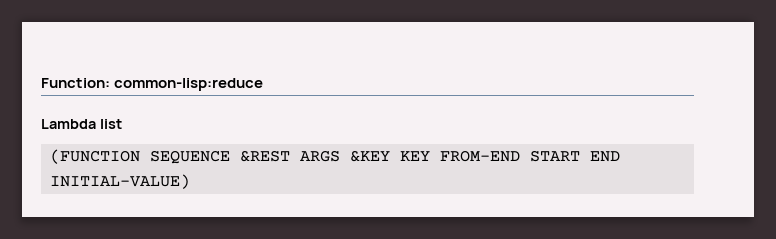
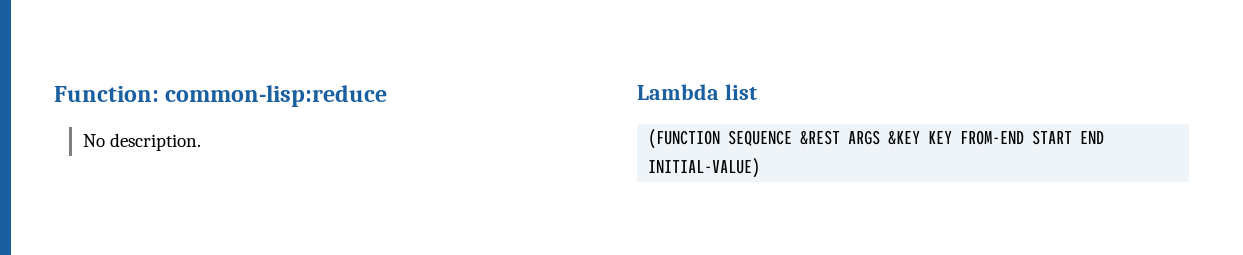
(264, 84) none -> [82,133,201,151] // No description.

